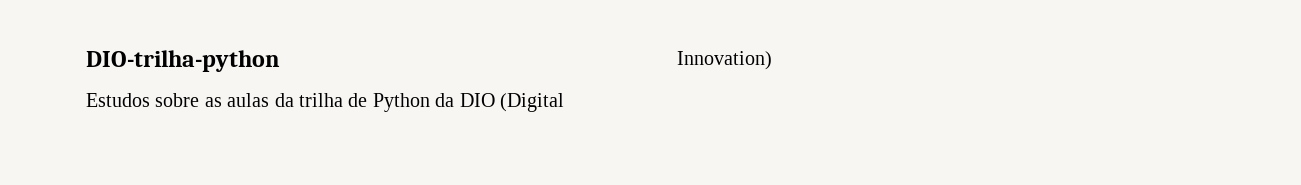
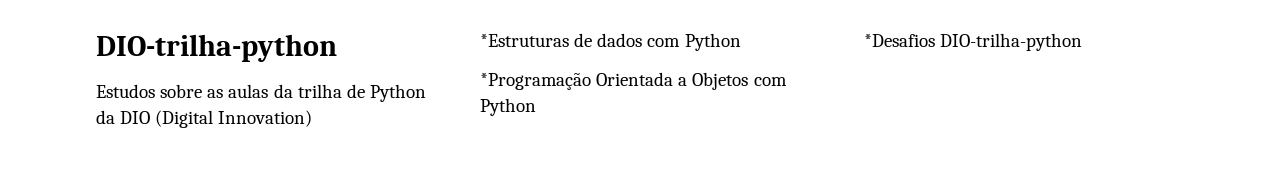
(772, 60) none -> [480,33,741,51] [480,72,787,90] [480,98,536,116] [864,33,1083,51] // *Estruturas de dados com Python // *Programação Orientada a Objetos com Python // *Desafios DIO-trilha-python

